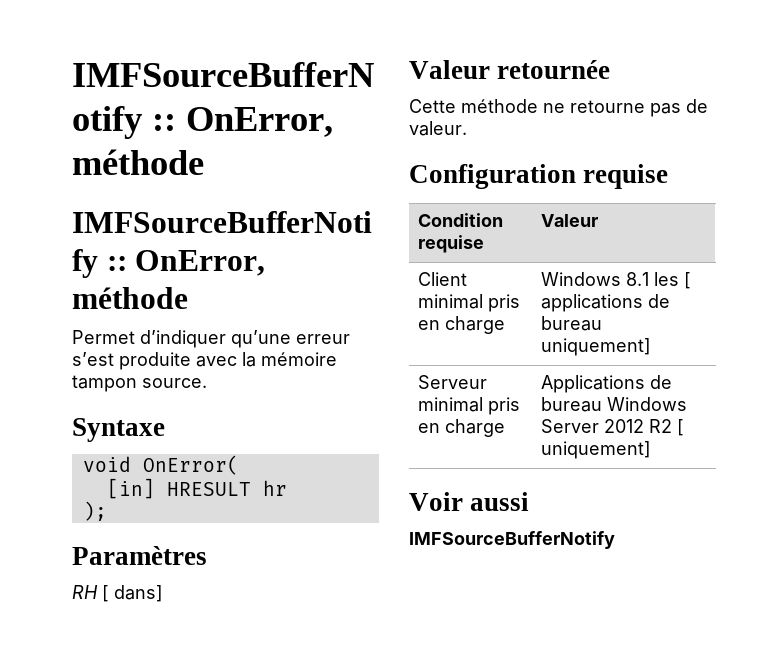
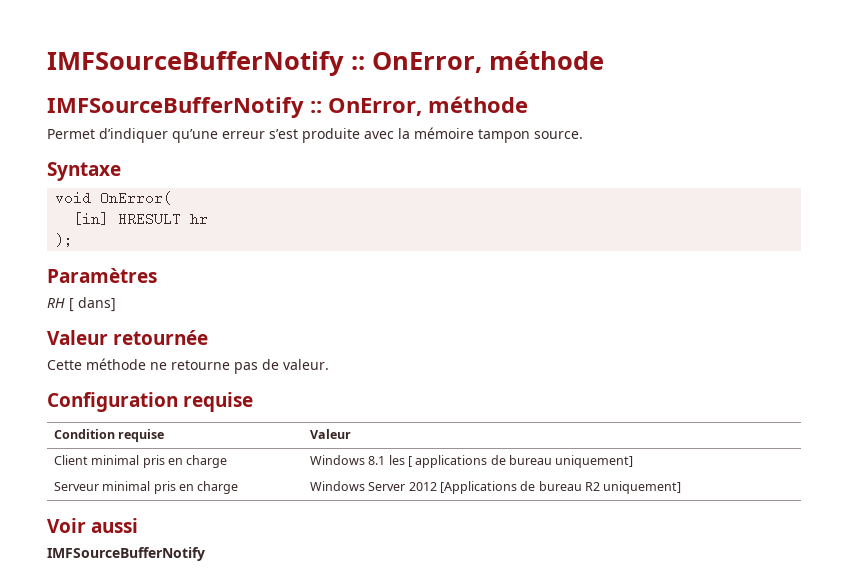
[541,375,673,393] [541,397,688,412] [541,419,685,436] Applications de bureau Windows Server 2012 R2 [ -> [309,481,601,494] Windows Server 2012 [Applications de bureau R2

